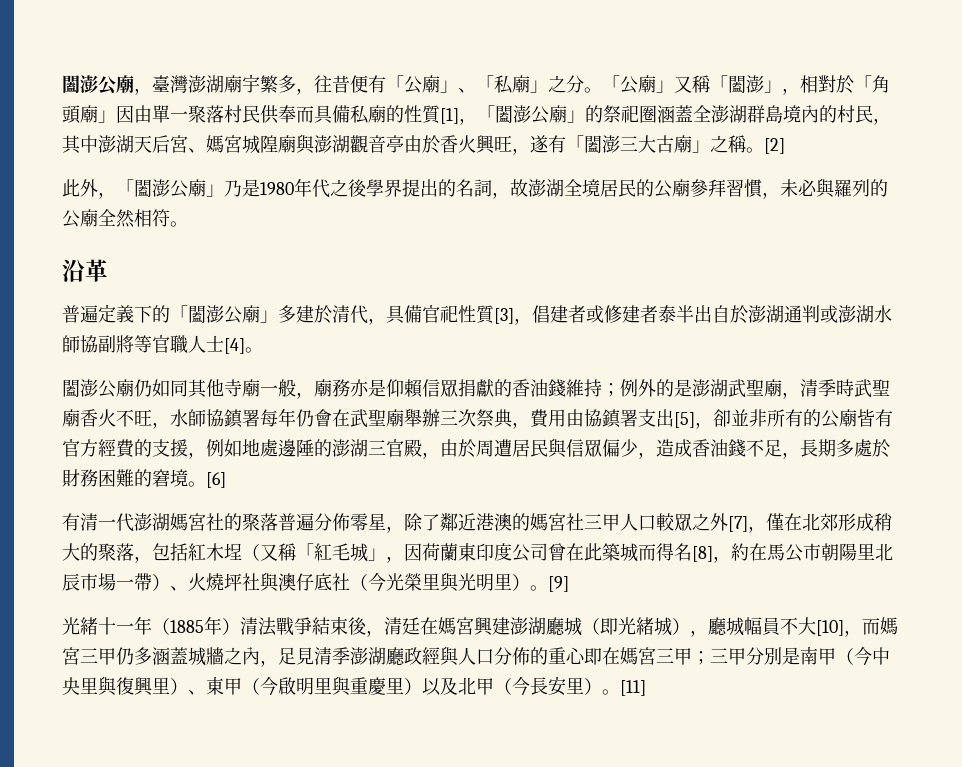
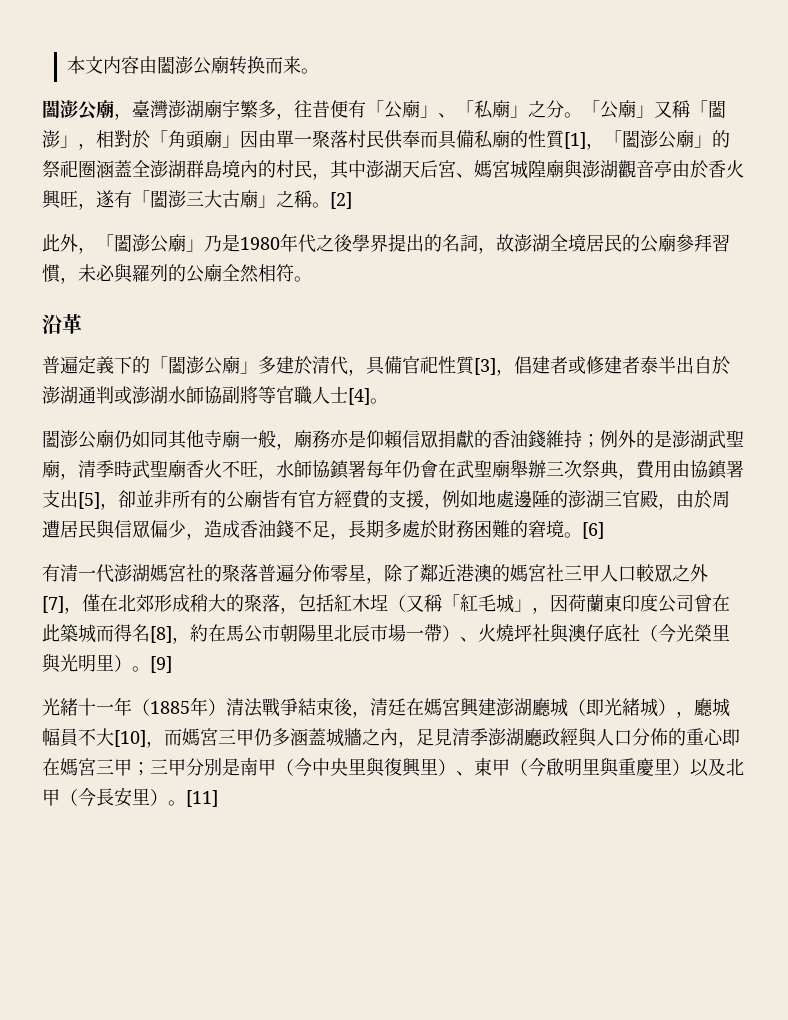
(62, 84) none -> [67,56,320,75] 本文内容由闔澎公廟转换而来。 //

